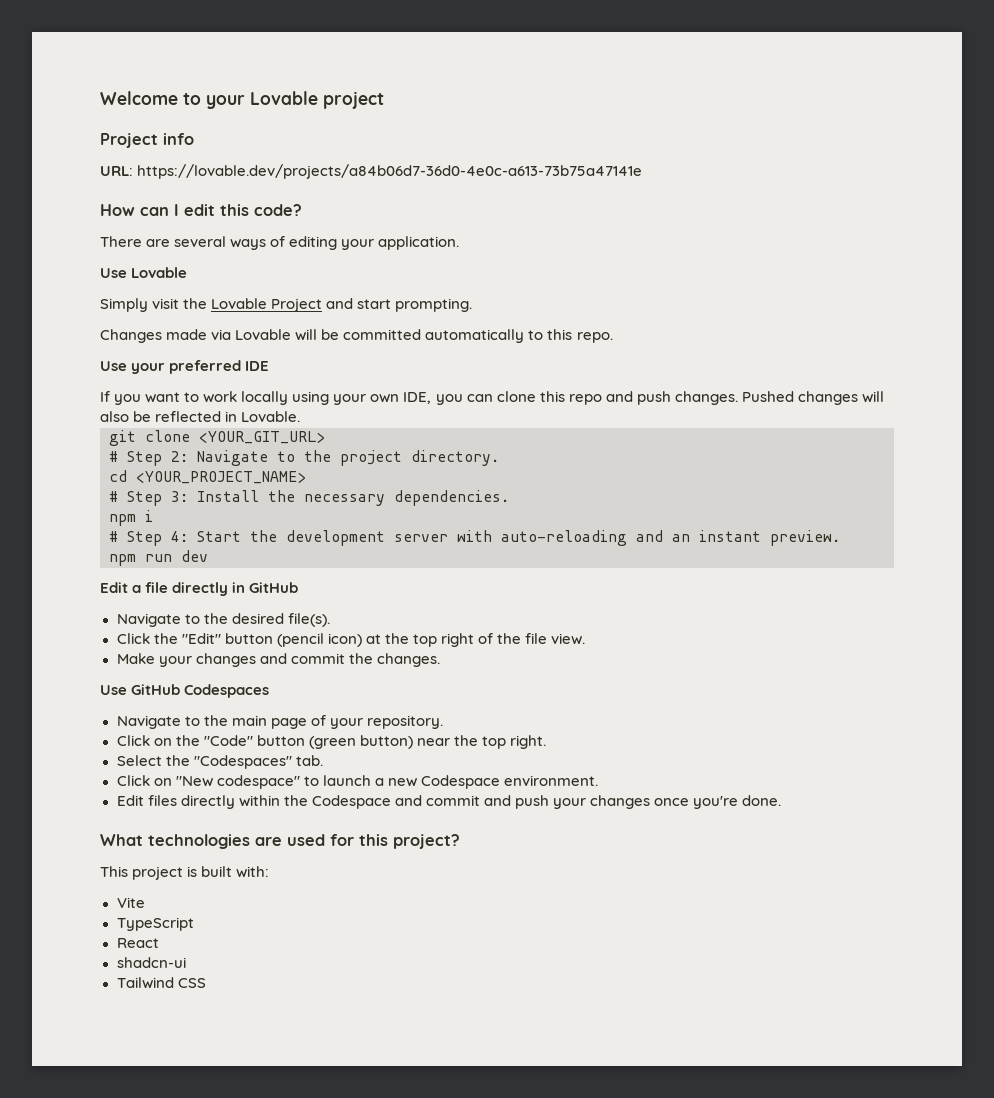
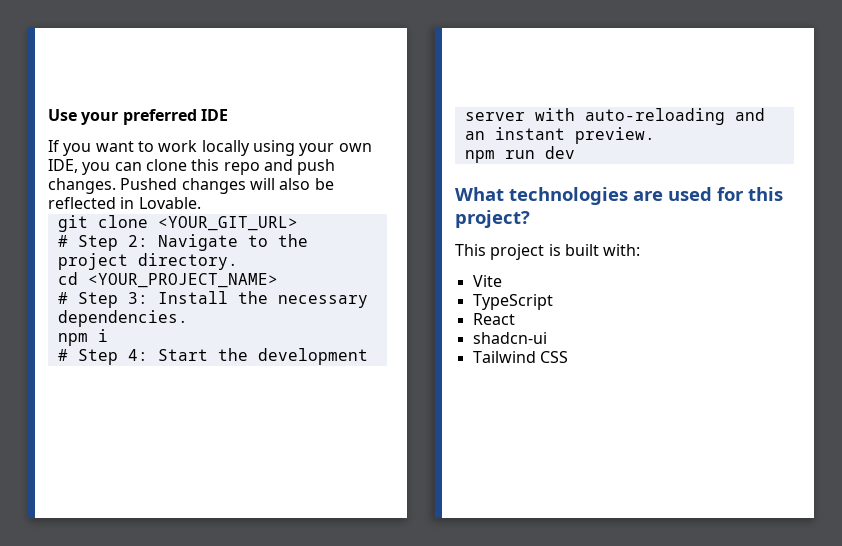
[100,91,384,109] [100,133,194,148] [100,164,643,179] [100,204,302,216] [100,236,460,250] [100,267,188,278] [100,298,473,312] [100,329,613,343] Welcome to your Lovable project // Project info // URL: https://lovable.dev/projects/a84b06d7-36d0-4e0c-a613-73b75a47141e // How can I edit this code? // There are several ways of editing your application. // Use Lovable // Simply visit the Lovable Project and start prompting. // Changes made via Lovable will be committed automatically to this repo. // -> (48, 115) none
[100,582,299,596] [116,613,330,627] [116,633,586,647] [116,653,440,667] [100,684,270,698] [116,715,443,729] [116,735,546,749] [116,755,323,769] [116,775,598,789] [116,795,782,809] // Edit a file directly in GitHub // Navigate to the desired file(s). // Click the "Edit" button (pencil icon) at the top right of the file view. // Make your changes and commit the changes. // Use GitHub Codespaces // Navigate to the main page of your repository. // Click on the "Code" button (green button) near the top right. // Select the "Codespaces" tab. // Click on "New codespace" to launch a new Codespace environment. // Edit files directly within the Codespace and commit and push your changes once you're done. -> (575, 152) none

